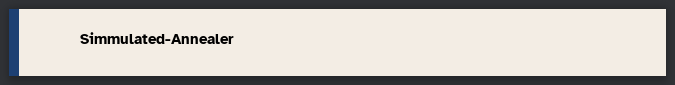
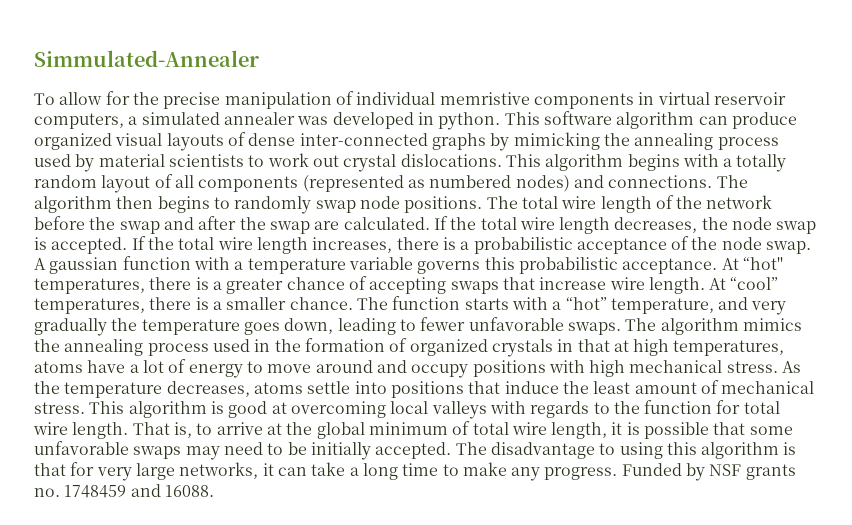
(234, 38) none -> [34,91,786,109] [34,111,797,130] [34,132,779,151] [34,153,787,172] [34,174,748,193] [34,195,773,214] [34,216,817,234] [34,236,812,254] [34,256,783,274] [34,276,779,294] [34,296,787,315] [34,317,802,336] [34,338,785,357] [34,359,802,378] [34,380,815,398] [34,400,780,419] [33,421,793,439] [34,441,797,460] [34,462,796,481] [34,484,214,498] // To allow for the precise manipulation of individual memristive components in virtual reservoir computers, a simulated annealer was developed in python. This software algorithm can produce organized visual layouts of dense inter-connected graphs by mimicking the annealing process used by material scientists to work out crystal dislocations. This algorithm begins with a totally random layout of all components (represented as numbered nodes) and connections. The algorithm then begins to randomly swap node positions. The total wire length of the network before the swap and after the swap are calculated. If the total wire length decreases, the node swap is accepted. If the total wire length increases, there is a probabilistic acceptance of the node swap. A gaussian function with a temperature variable governs this probabilistic acceptance. At “hot'' temperatures, there is a greater chance of accepting swaps that increase wire length. At “cool” temperatures, there is a smaller chance. The function starts with a “hot” temperature, and very gradually the temperature goes down, leading to fewer unfavorable swaps. The algorithm mimics the annealing process used in the formation of organized crystals in that at high temperatures, atoms have a lot of energy to move around and occupy positions with high mechanical stress. As the temperature decreases, atoms settle into positions that induce the least amount of mechanical stress. This algorithm is good at overcoming local valleys with regards to the function for total wire length. That is, to arrive at the global minimum of total wire length, it is possible that some unfavorable swaps may need to be initially accepted. The disadvantage to using this algorithm is that for very large networks, it can take a long time to make any progress. Funded by NSF grants no. 1748459 and 16088.

